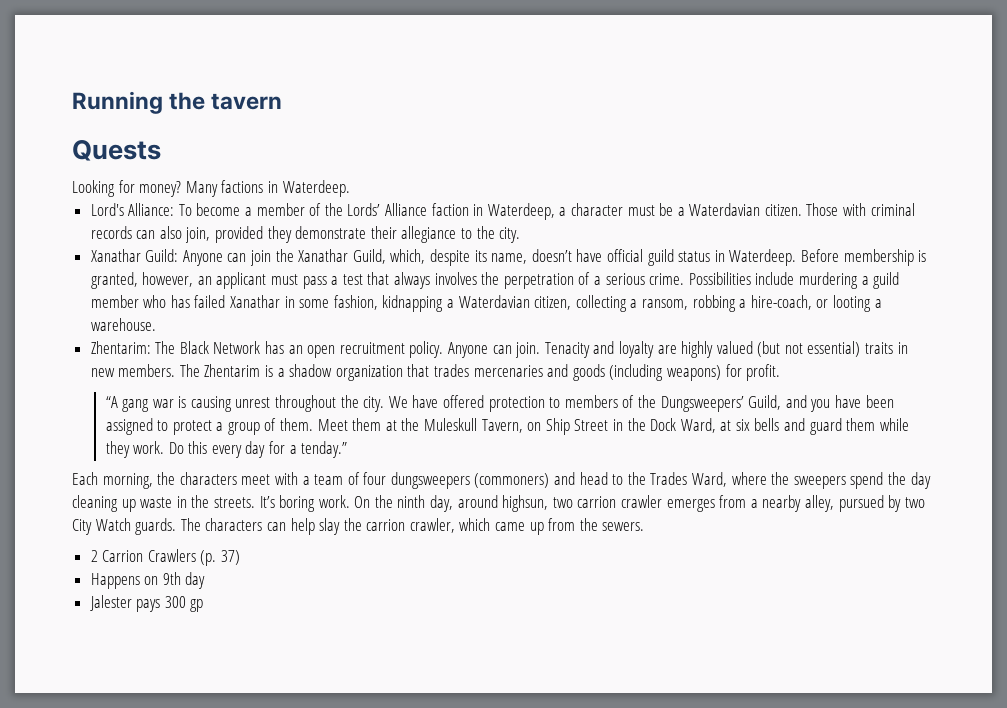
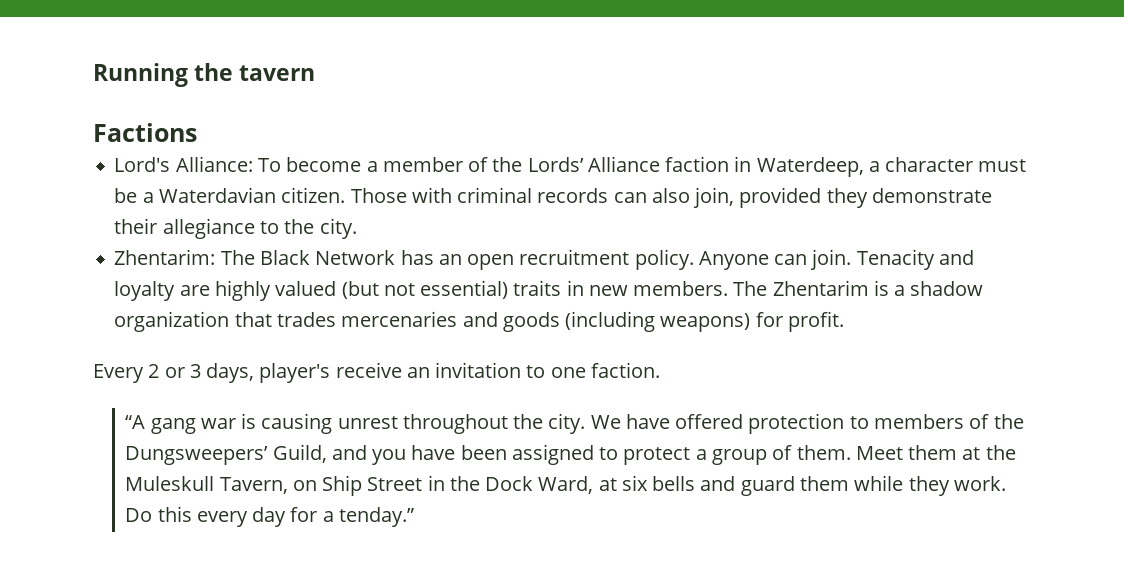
[72,140,161,161] [72,180,350,197] Quests // Looking for money? Many factions in Waterdeep. -> [93,123,197,142] Factions
[90,249,927,266] [90,272,900,289] [90,295,882,312] [90,318,156,331] // Xanathar Guild: Anyone can join the Xanathar Guild, which, despite its name, doesn’t have official guild status in Waterdeep. Before membership is granted, however, an applicant must pass a test that always involves the perpetration of a serious crime. Possibilities include murdering a guild member who has failed Xanathar in some fashion, kidnapping a Waterdavian citizen, collecting a ransom, robbing a hire-coach, or looting a warehouse. -> (357, 228) none
(781, 372) none -> [93,362,660,383] // Every 2 or 3 days, player's receive an invitation to one faction.
[72,472,931,489] [72,495,925,512] [72,518,645,535] [90,549,241,566] [90,572,206,589] [89,595,204,612] // Each morning, the characters meet with a team of four dungsweepers (commoners) and head to the Trades Ward, where the sweepers spend the day cleaning up waste in the streets. It’s boring work. On the ninth day, around highsun, two carrion crawler emerges from a nearby alley, pursued by two City Watch guards. The characters can help slay the carrion crawler, which came up from the sewers. // 2 Carrion Crawlers (p. 37) // Happens on 9th day // Jalester pays 300 gp -> (414, 517) none

